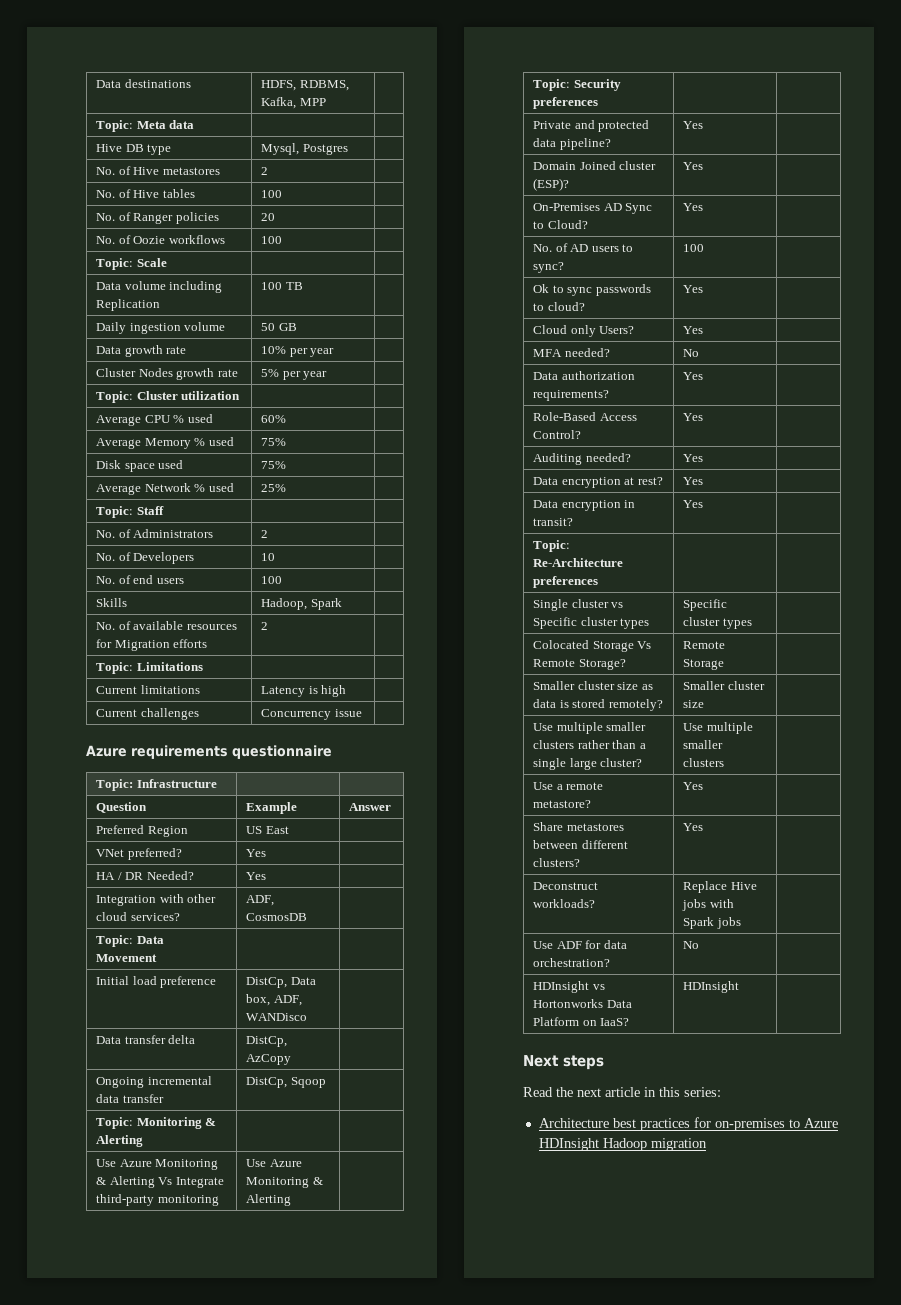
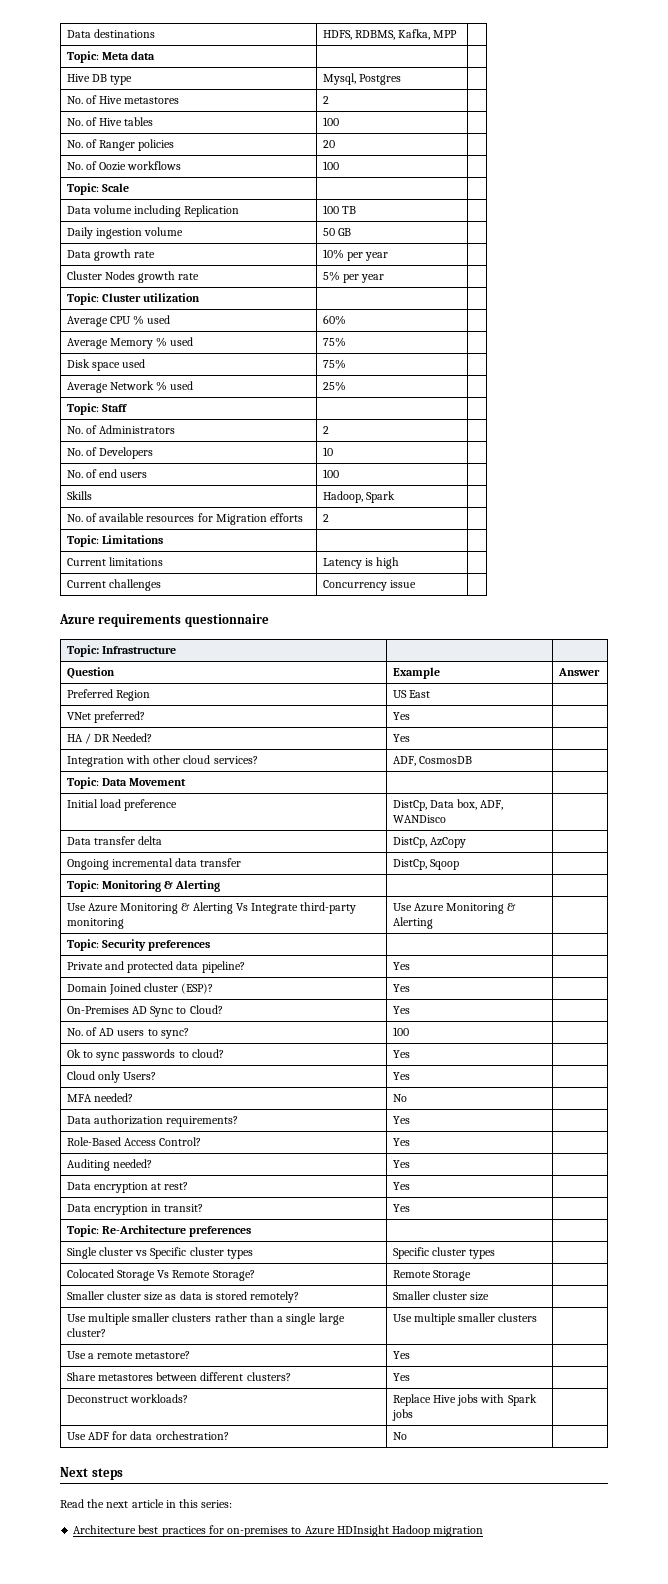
[533,981,605,993] [533,999,632,1008] [533,1017,630,1026] [683,981,740,993] // HDInsight vs Hortonworks Data Platform on IaaS? | HDInsight | -> (407, 1436) none

